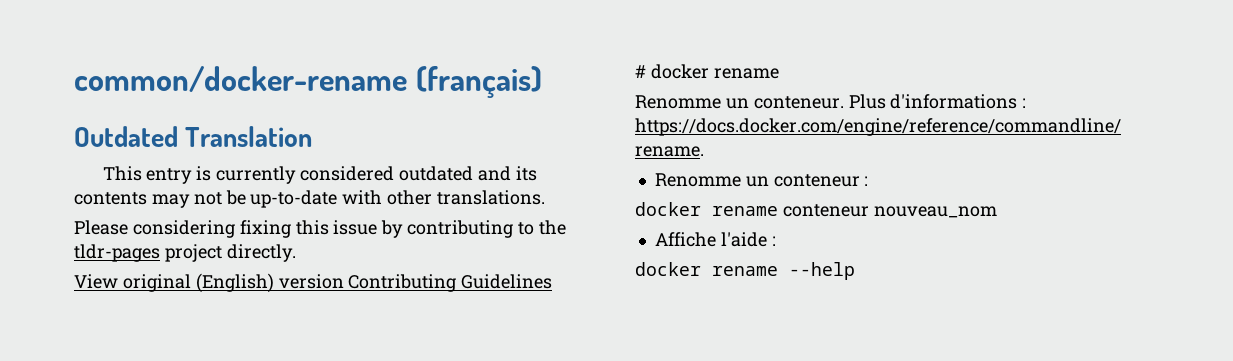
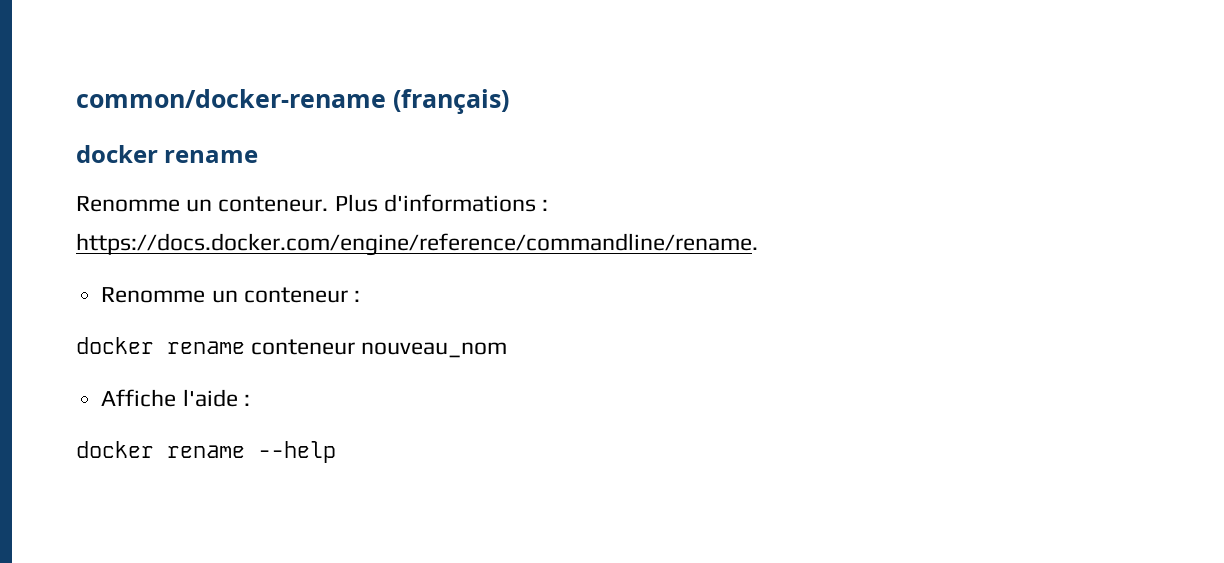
[74,126,313,147] [102,166,537,184] [74,190,546,208] [74,220,566,238] [74,244,296,262] [74,273,553,293] [635,65,646,78] Outdated Translation // This entry is currently considered outdated and its contents may not be up-to-date with other translations. // Please considering fixing this issue by contributing to the tldr-pages project directly. // View original (English) version Contributing Guidelines // # -> (509, 101) none

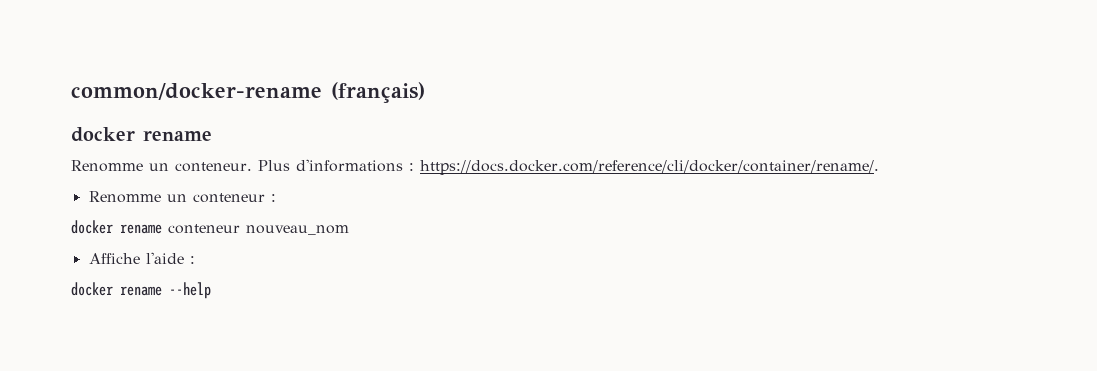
[76,233,758,256] https://docs.docker.com/engine/reference/commandline/rename. -> [419,160,879,175] https://docs.docker.com/reference/cli/docker/container/rename/.

